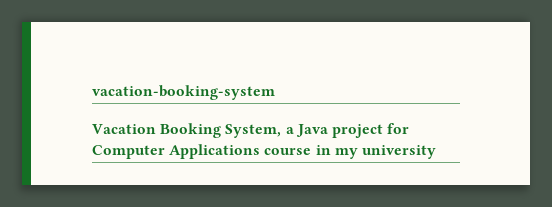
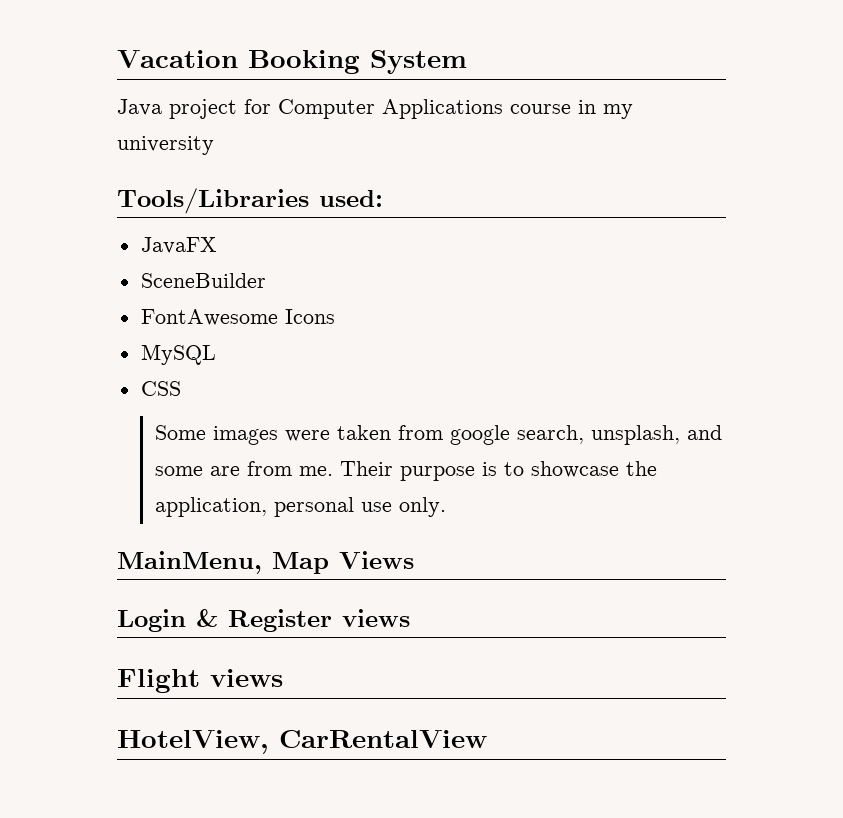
[92,85,275,100] vacation-booking-system // -> (117, 59) none
[225,124,294,138] System, a -> [370,50,467,74] System //
(436, 152) none -> [117,188,383,214] [140,237,217,254] [140,273,266,288] [140,309,335,326] [140,344,216,365] [140,381,181,396] [155,425,723,445] [155,461,658,481] [155,497,447,517] [117,551,414,574] [117,609,410,632] [117,669,283,693] [117,730,487,754] // Tools/Libraries used: // JavaFX // SceneBuilder // FontAwesome Icons // MySQL // CSS // Some images were taken from google search, unsplash, and some are from me. Their purpose is to showcase the application, personal use only. // MainMenu, Map Views // Login & Register views // Flight views // HotelView, CarRentalView

